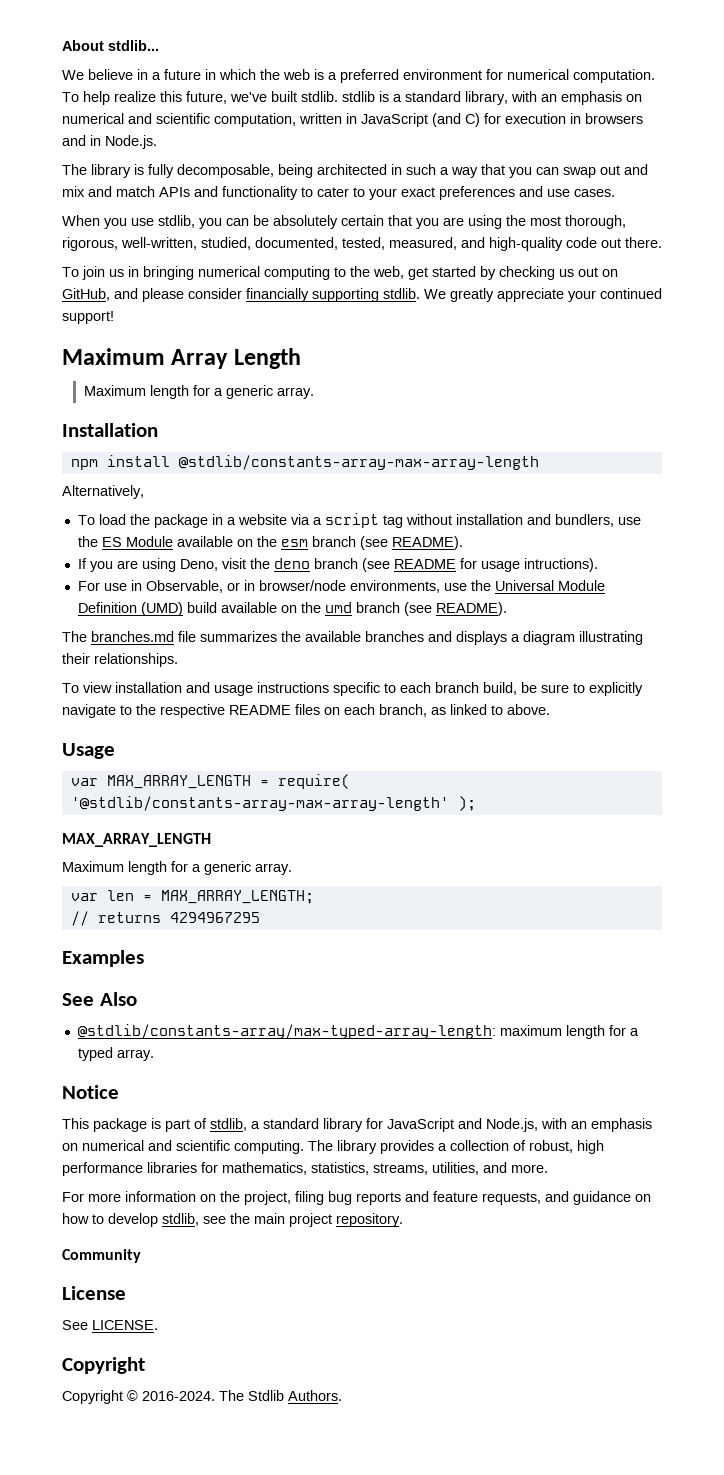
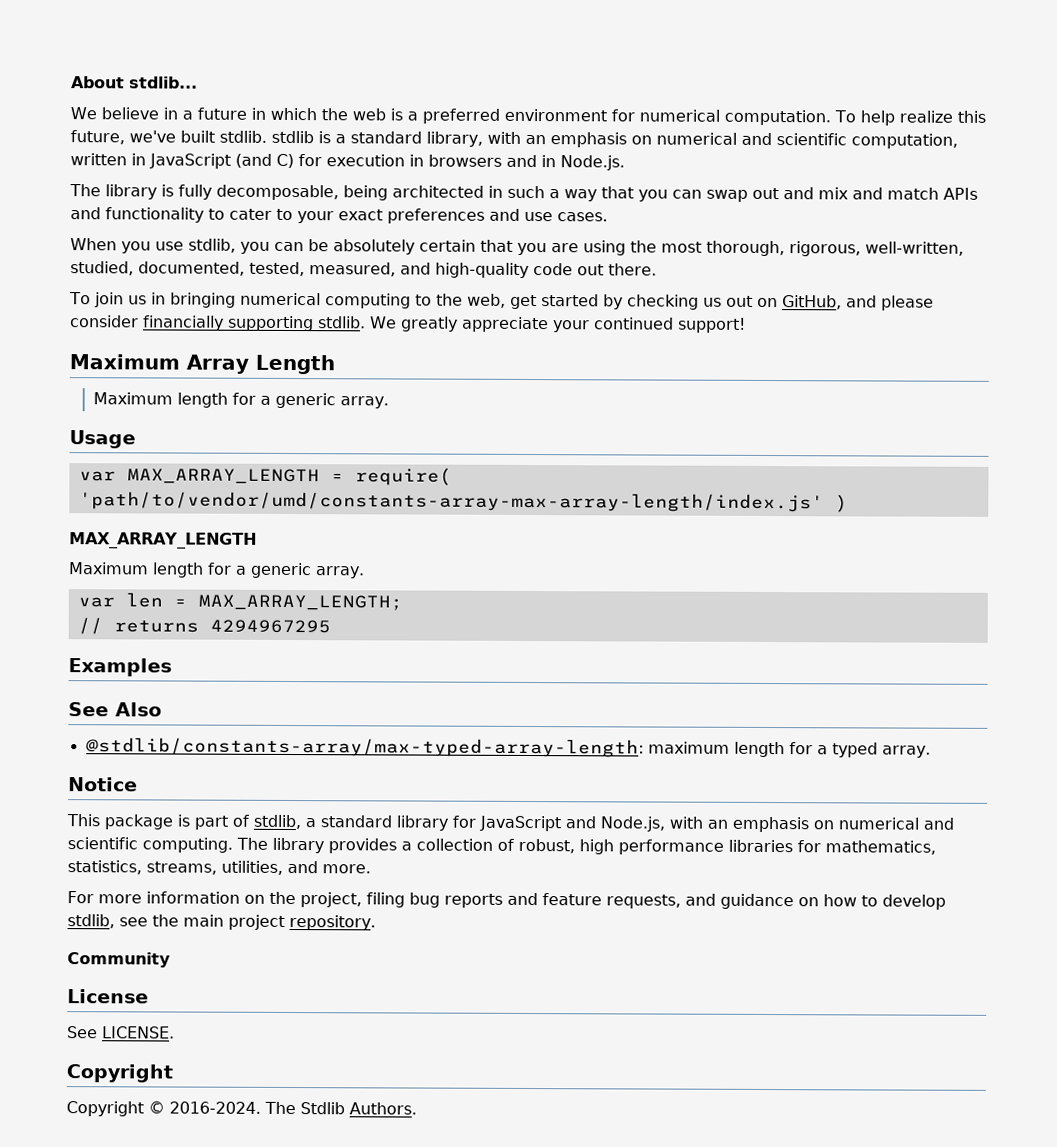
[62,423,158,437] [70,455,539,470] [62,485,144,499] [77,513,641,528] [77,536,463,550] [77,558,598,572] [77,580,605,593] [77,602,507,616] [62,631,643,645] [62,653,178,667] [62,682,643,696] [62,704,550,718] // Installation // npm install @stdlib/constants-array-max-array-length // Alternatively, // To load the package in a website via a script tag without installation and bundlers, use the ES Module available on the esm branch (see README). // If you are using Deno, visit the deno branch (see README for usage intructions). // For use in Observable, or in browser/node environments, use the Universal Module Definition (UMD) build available on the umd branch (see README). // The branches.md file summarizes the available branches and displays a diagram illustrating their relationships. // To view installation and usage instructions specific to each branch build, be sure to explicitly navigate to the respective README files on each branch, as linked to above. -> (390, 402) none
[70,796,476,811] '@stdlib/constants-array-max-array-length' ); -> [78,491,848,513] 'path/to/vendor/umd/constants-array-max-array-length/index.js' )

